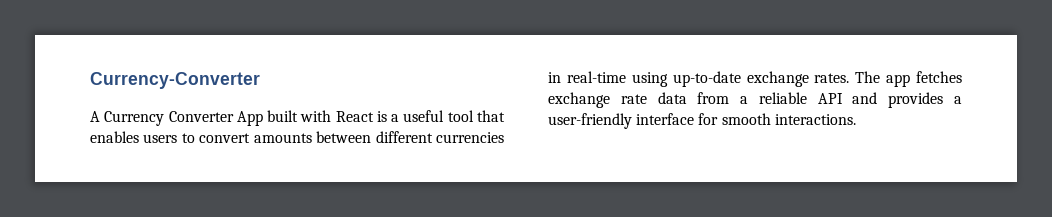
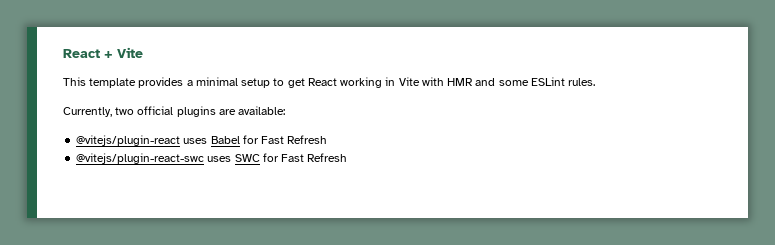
[90,72,260,89] [90,110,505,126] [90,131,504,143] [548,71,962,87] [548,92,962,108] [548,113,856,129] Currency-Converter // A Currency Converter App built with React is a useful tool that enables users to convert amounts between different currencies in real-time using up-to-date exchange rates. The app fetches exchange rate data from a reliable API and provides a user-friendly interface for smooth interactions. -> [63,47,143,58] [63,77,596,88] [63,106,286,117] [76,135,328,146] [76,153,348,164] React + Vite // This template provides a minimal setup to get React working in Vite with HMR and some ESLint rules. // Currently, two official plugins are available: // @vitejs/plugin-react uses Babel for Fast Refresh // @vitejs/plugin-react-swc uses SWC for Fast Refresh

